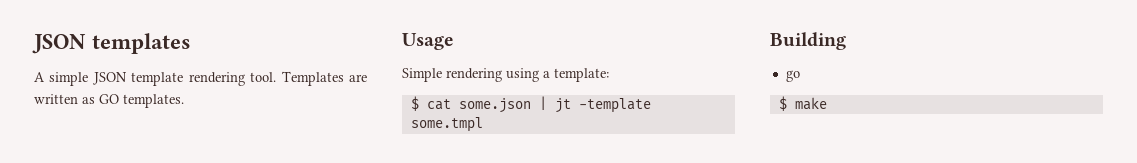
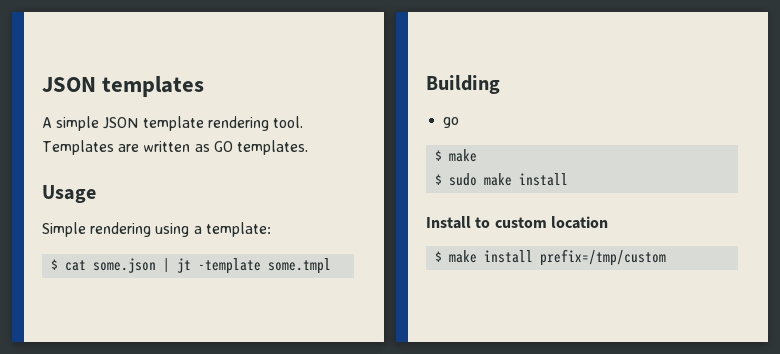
(827, 103) none -> [435,173,569,186] [426,216,608,229] [435,249,667,266] // $ sudo make install // Install to custom location // $ make install prefix=/tmp/custom

